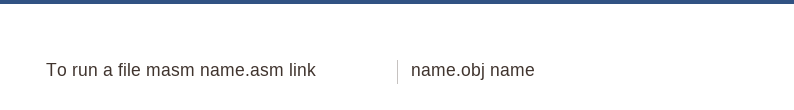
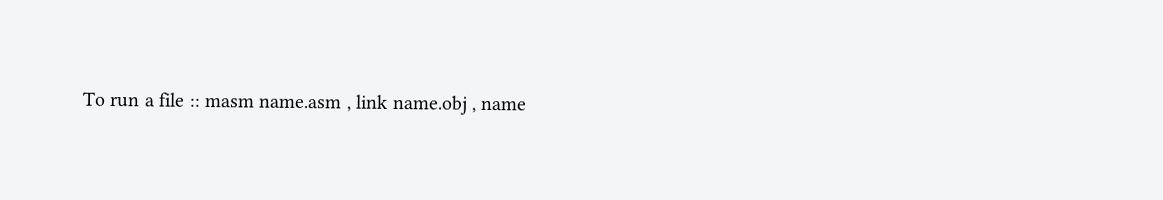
(141, 69) none -> [188,97,201,107] ::
(284, 71) none -> [345,106,351,112] ,
(485, 71) none -> [470,107,476,113] ,

